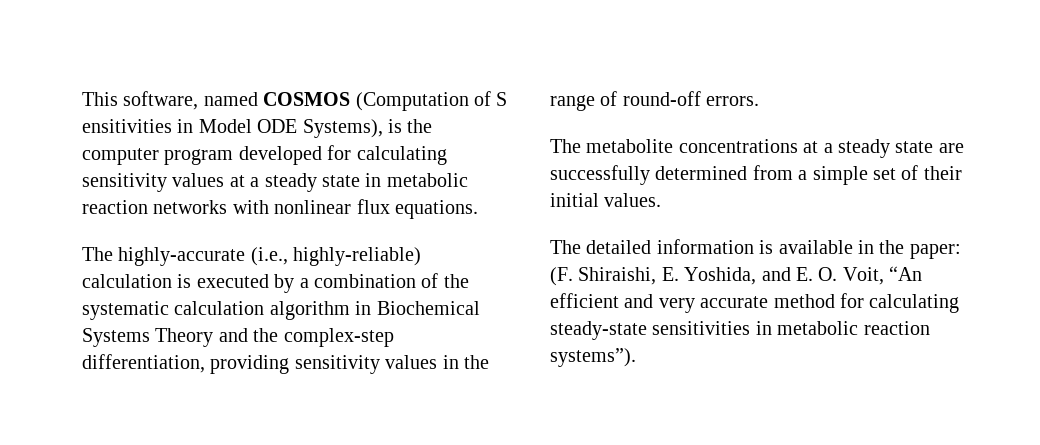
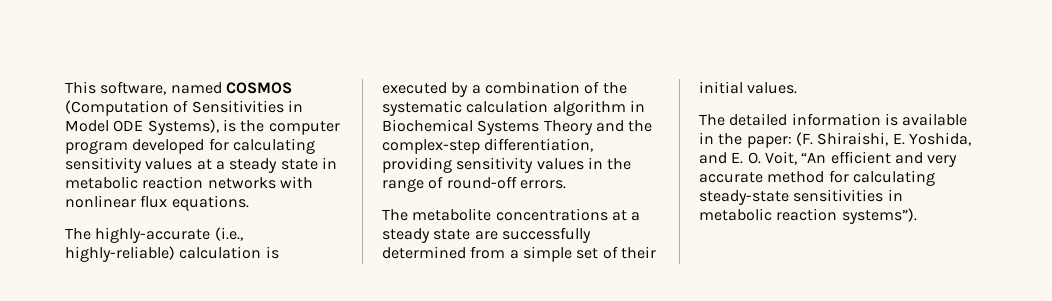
[496,92,508,106] [82,119,172,133] S ensitivities -> [191,100,284,113] Sensitivities

